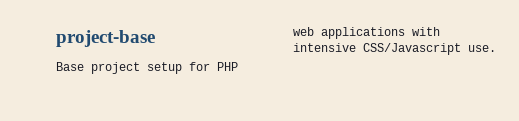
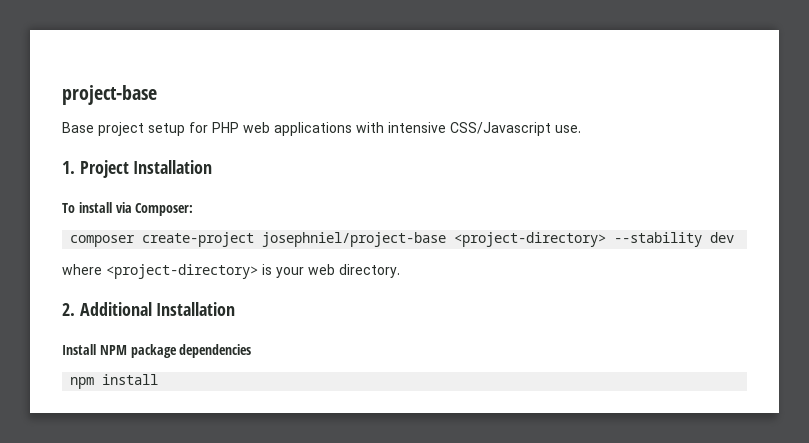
(496, 48) none -> [62,160,213,178] [62,202,194,216] [70,232,735,247] [62,264,400,279] [62,302,236,316] [62,344,252,358] [70,374,159,389] // 1. Project Installation // To install via Composer: // composer create-project josephniel/project-base <project-directory> --stability dev // where <project-directory> is your web directory. // 2. Additional Installation // Install NPM package dependencies // npm install

